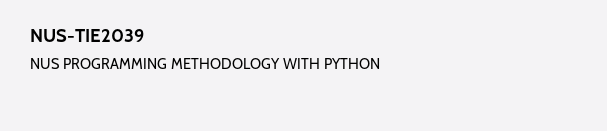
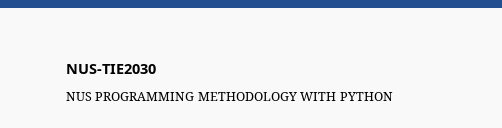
[30,29,144,42] NUS-TIE2039 -> [66,64,156,74] NUS-TIE2030

